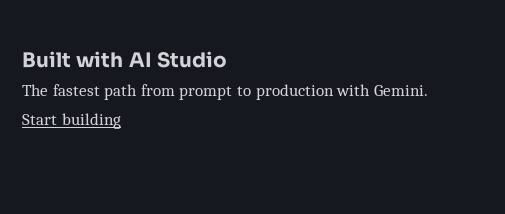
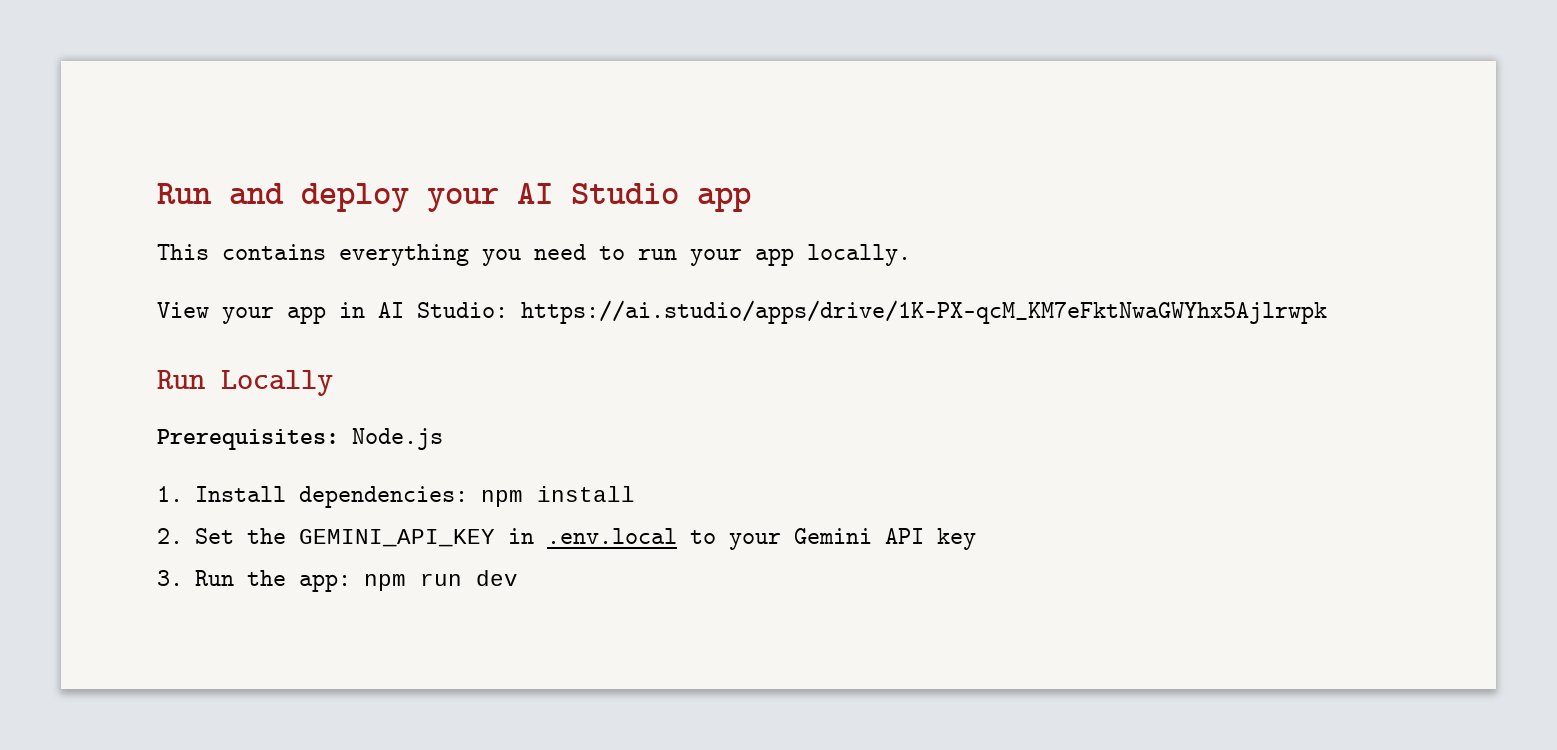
[22,51,228,68] [22,84,428,100] [22,113,121,129] Built with AI Studio // The fastest path from prompt to production with Gemini. // Start building -> [157,183,751,212] [157,244,911,266] [157,300,1327,324] [157,370,333,396] [157,428,443,450] [157,486,636,508] [157,528,977,550] [157,570,519,592] Run and deploy your AI Studio app // This contains everything you need to run your app locally. // View your app in AI Studio: https://ai.studio/apps/drive/1K-PX-qcM_KM7eFktNwaGWYhx5Ajlrwpk // Run Locally // Prerequisites: Node.js // 1. Install dependencies: npm install // 2. Set the GEMINI_API_KEY in .env.local to your Gemini API key // 3. Run the app: npm run dev

